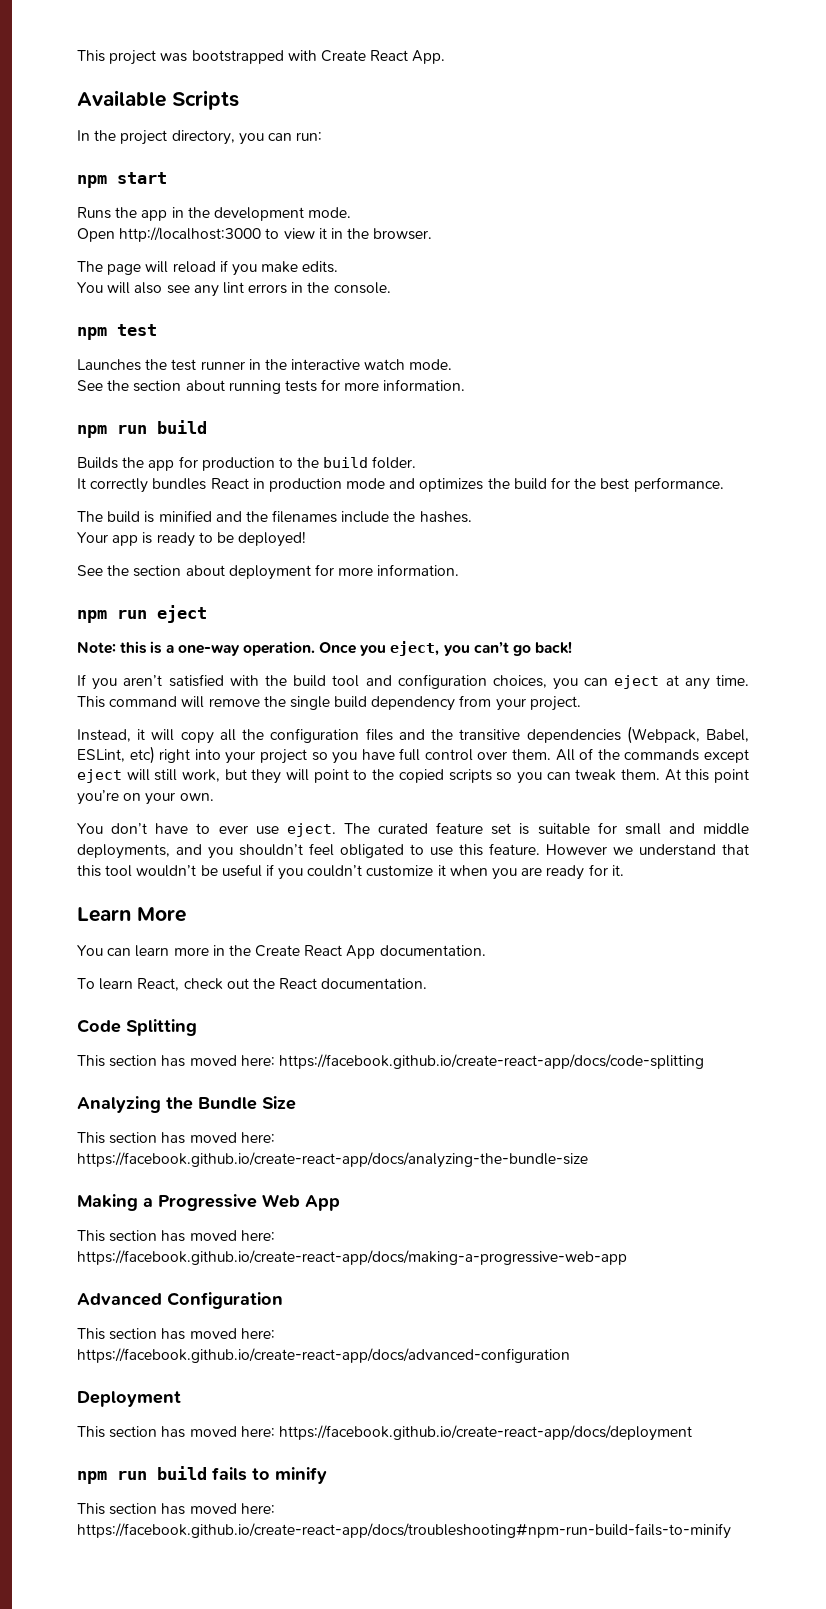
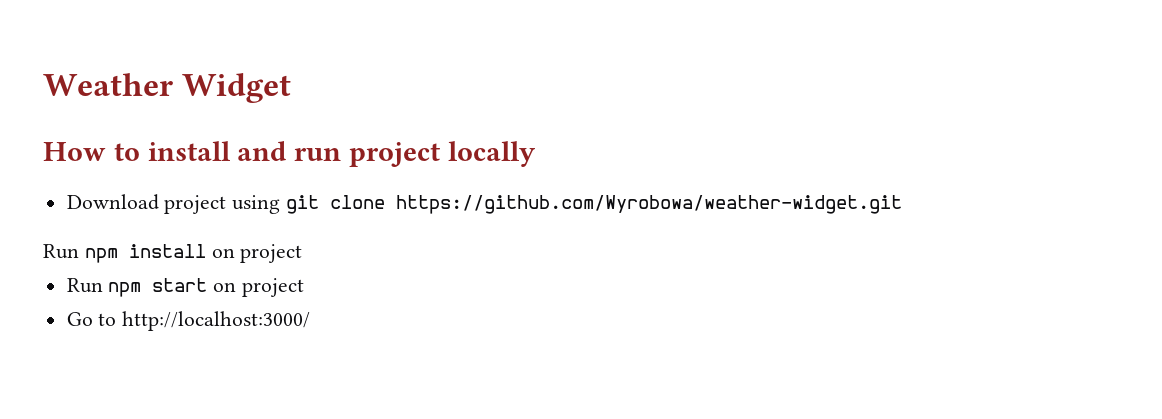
[77,50,446,65] [77,90,239,110] [77,130,323,145] [77,172,167,188] [77,207,352,221] [77,227,433,242] [77,260,339,276] [77,282,391,297] [77,324,157,340] [77,359,453,371] [77,379,466,394] [77,420,207,438] [77,456,417,471] [77,477,724,493] [77,510,472,523] [77,531,307,547] [77,564,460,580] [77,605,207,623] [77,641,573,656] [77,674,749,690] [77,695,581,711] [77,726,749,744] [77,746,749,764] [77,769,749,784] [77,790,214,805] [77,822,749,837] [77,843,749,859] [77,864,624,880] [77,907,186,922] [77,945,486,959] [77,978,428,991] [77,1019,197,1036] [77,1054,704,1069] [77,1096,296,1113] [77,1132,275,1144] [77,1152,588,1168] [77,1194,340,1211] [77,1230,275,1242] [77,1250,627,1265] [77,1292,283,1309] [77,1328,275,1340] [77,1348,570,1363] [77,1391,181,1407] [77,1425,692,1441] [77,1466,327,1484] [77,1503,275,1515] [77,1523,731,1539] This project was bootstrapped with Create React App. // Available Scripts // In the project directory, you can run: // npm start // Runs the app in the development mode. // Open http://localhost:3000 to view it in the browser. // The page will reload if you make edits. // You will also see any lint errors in the console. // npm test // Launches the test runner in the interactive watch mode. // See the section about running tests for more information. // npm run build // Builds the app for production to the build folder. // It correctly bundles React in production mode and optimizes the build for the best performance. // The build is minified and the filenames include the hashes. // Your app is ready to be deployed! // See the section about deployment for more information. // npm run eject // Note: this is a one-way operation. Once you eject, you can’t go back! // If you aren’t satisfied with the build tool and configuration choices, you can eject at any time. This command will remove the single build dependency from your project. // Instead, it will copy all the configuration files and the transitive dependencies (Webpack, Babel, ESLint, etc) right into your project so you have full control over them. All of the commands except eject will still work, but they will point to the copied scripts so you can tweak them. At this point you’re on your own. // You don’t have to ever use eject. The curated feature set is suitable for small and middle deployments, and you shouldn’t feel obligated to use this feature. However we understand that this tool wouldn’t be useful if you couldn’t customize it when you are ready for it. // Learn More // You can learn more in the Create React App documentation. // To learn React, check out the React documentation. // Code Splitting // This section has moved here: https://facebook.github.io/create-react-app/docs/code-splitting // Analyzing the Bundle Size // This section has moved here: https://facebook.github.io/create-react-app/docs/analyzing-the-bundle-size // Making a Progressive Web App // This section has moved here: https://facebook.github.io/create-react-app/docs/making-a-progressive-web-app // Advanced Configuration // This section has moved here: https://facebook.github.io/create-react-app/docs/advanced-configuration // Deployment // This section has moved here: https://facebook.github.io/create-react-app/docs/deployment // npm run build fails to minify // This section has moved here: https://facebook.github.io/create-react-app/docs/troubleshooting#npm-run-build-fails-to-minify -> [43,73,292,103] [43,141,536,167] [66,194,903,214] [43,244,303,263] [66,278,305,297] [66,311,311,331] Weather Widget // How to install and run project locally // Download project using git clone https://github.com/Wyrobowa/weather-widget.git // Run npm install on project // Run npm start on project // Go to http://localhost:3000/

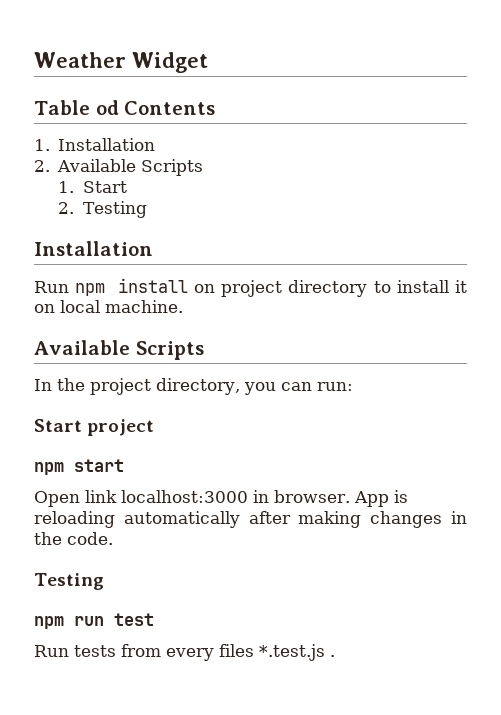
[43,141,536,167] [66,194,903,214] How to install and run project locally // Download project using git clone https://github.com/Wyrobowa/weather-widget.git -> [34,100,216,115] [34,138,156,151] [34,159,204,176] [58,181,127,193] [58,201,147,218] [34,241,153,256] Table od Contents // 1. Installation // 2. Available Scripts // 1. Start // 2. Testing // Installation
[66,278,305,297] [66,311,311,331] // Run npm start on project // Go to http://localhost:3000/ -> [288,280,468,297] [34,300,183,313] [34,340,204,360] [34,378,353,395] [34,419,155,436] [34,459,124,475] [34,490,408,507] [34,511,468,528] [34,532,113,545] [34,573,104,590] [34,613,154,629] [34,644,335,661] directory to install it on local machine. // Available Scripts // In the project directory, you can run: // Start project // npm start // Open link localhost:3000 in browser. App is reloading automatically after making changes in the code. // Testing // npm run test // Run tests from every files *.test.js .

